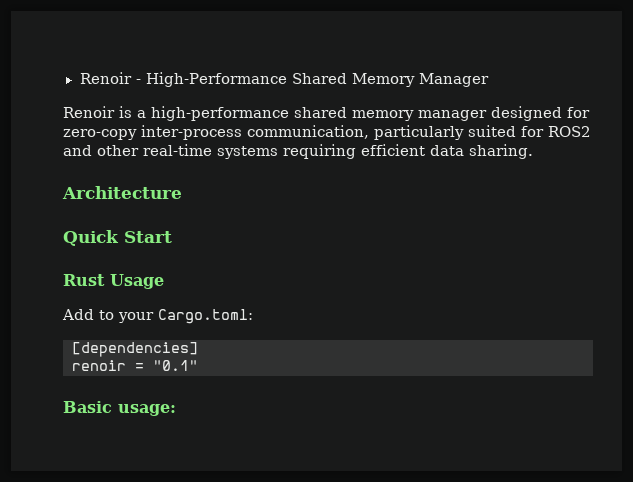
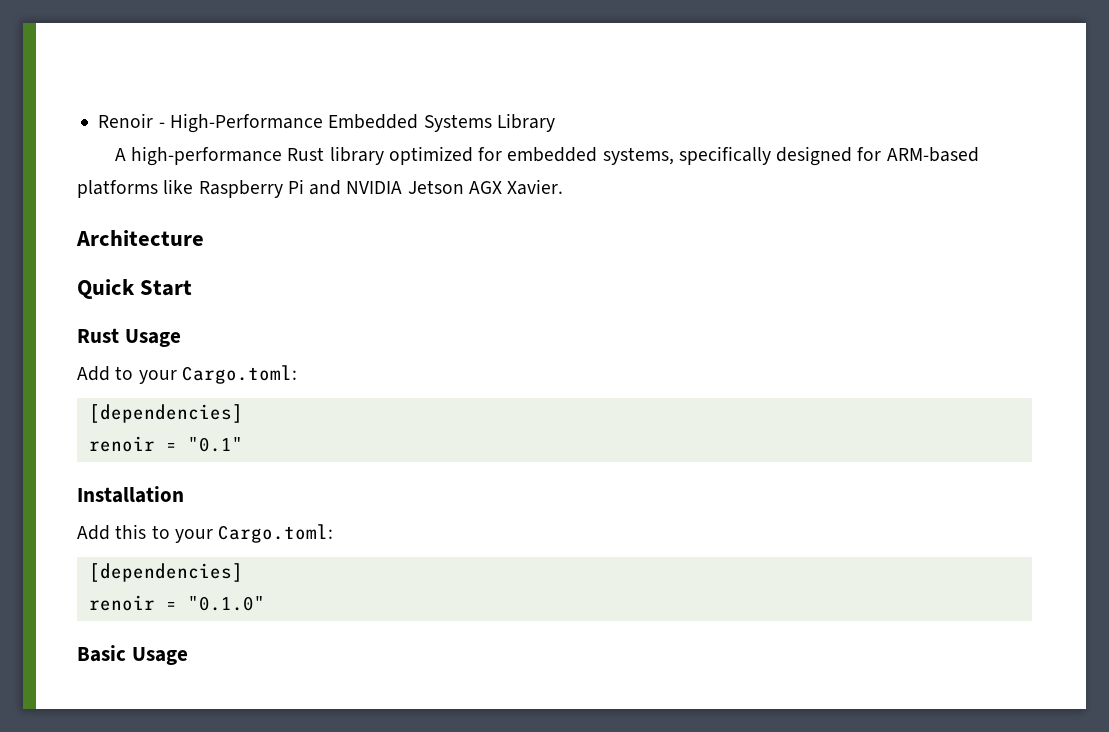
[291,73,489,87] [63,106,590,121] [63,125,591,140] [63,144,533,159] Shared Memory Manager // Renoir is a high-performance shared memory manager designed for zero-copy inter-process communication, particularly suited for ROS2 and other real-time systems requiring efficient data sharing. -> [328,113,555,132] [114,146,979,166] [77,179,564,198] Embedded Systems Library // A high-performance Rust library optimized for embedded systems, specifically designed for ARM-based platforms like Raspberry Pi and NVIDIA Jetson AGX Xavier.
(198, 365) none -> [77,486,184,503] [77,524,334,543] [88,563,243,582] [88,595,265,611] // Installation // Add this to your Cargo.toml: // [dependencies] // renoir = "0.1.0"
[118,404,176,416] usage: -> [131,647,188,665] Usage

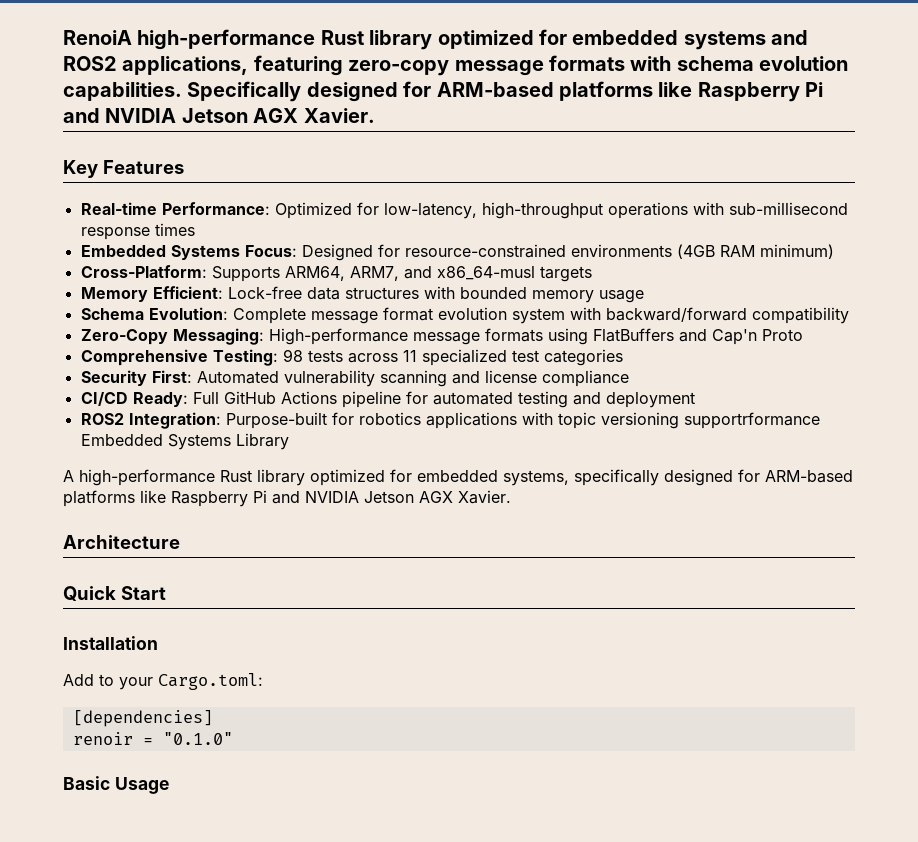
[98,113,323,133] Renoir - High-Performance -> [63,29,809,50] [63,55,849,76] [63,81,824,102] [63,108,375,123] [63,160,184,178] [80,202,848,219] [80,223,195,240] [80,244,834,261] [80,265,592,282] [80,286,644,303] [80,307,849,324] [80,328,803,345] [80,349,623,366] [80,370,629,387] [80,391,695,408] [80,412,820,429] RenoiA high-performance Rust library optimized for embedded systems and ROS2 applications, featuring zero-copy message formats with schema evolution capabilities. Specifically designed for ARM-based platforms like Raspberry Pi and NVIDIA Jetson AGX Xavier. // Key Features // Real-time Performance: Optimized for low-latency, high-throughput operations with sub-millisecond response times // Embedded Systems Focus: Designed for resource-constrained environments (4GB RAM minimum) // Cross-Platform: Supports ARM64, ARM7, and x86_64-musl targets // Memory Efficient: Lock-free data structures with bounded memory usage // Schema Evolution: Complete message format evolution system with backward/forward compatibility // Zero-Copy Messaging: High-performance message formats using FlatBuffers and Cap'n Proto // Comprehensive Testing: 98 tests across 11 specialized test categories // Security First: Automated vulnerability scanning and license compliance // CI/CD Ready: Full GitHub Actions pipeline for automated testing and deployment // ROS2 Integration: Purpose-built for robotics applications with topic versioning supportrformance
[77,328,181,347] [77,365,297,384] [88,404,243,423] [88,436,243,452] // Rust Usage // Add to your Cargo.toml: // [dependencies] // renoir = "0.1" -> (166, 593) none
[115,524,147,539] this -> (94, 680) none

